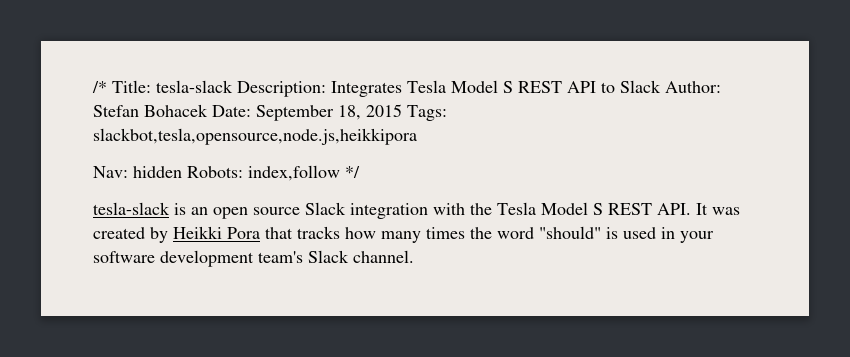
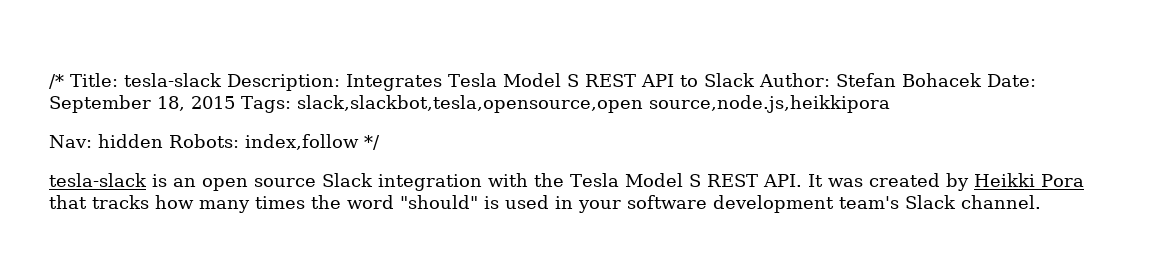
[93,128,417,145] slackbot,tesla,opensource,node.js,heikkipora -> [296,95,890,113] slack,slackbot,tesla,opensource,open source,node.js,heikkipora

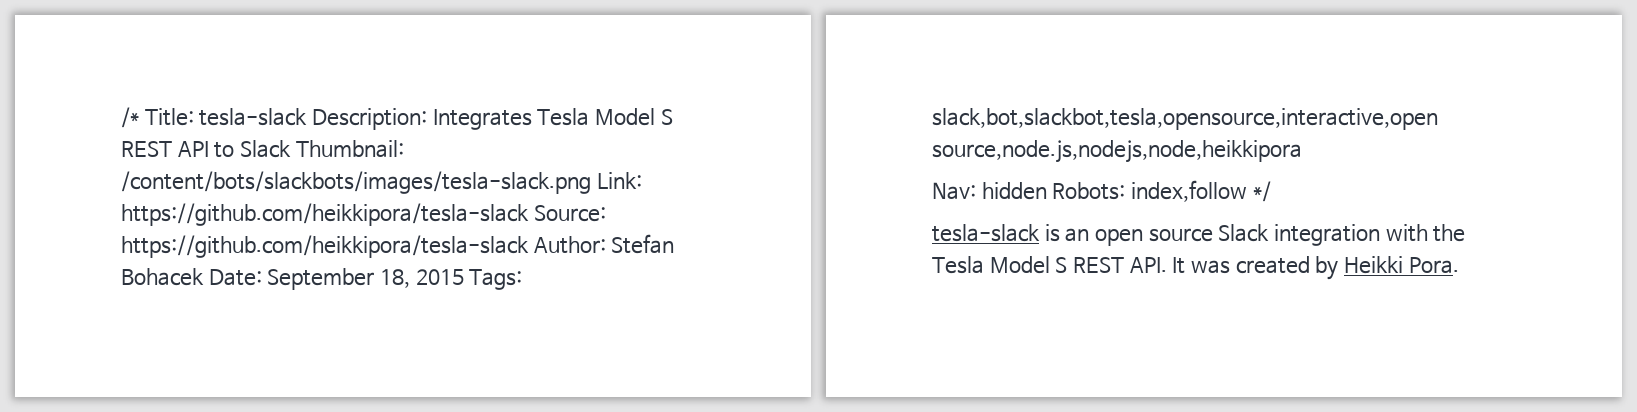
(755, 80) none -> [295,140,404,158] [121,171,642,194] [121,203,606,226] [121,235,529,258] Thumbnail: /content/bots/slackbots/images/tesla-slack.png Link: https://github.com/heikkipora/tesla-slack Source: https://github.com/heikkipora/tesla-slack
[296,95,890,113] slack,slackbot,tesla,opensource,open source,node.js,heikkipora -> [932,108,1438,130] [932,140,1302,163] slack,bot,slackbot,tesla,opensource,interactive,open source,node.js,nodejs,node,heikkipora
[1040,174,1084,187] [49,195,1041,213] Pora that tracks how many times the word "should" is used in your software development team's Slack channel. -> [1408,257,1459,274] Pora.

